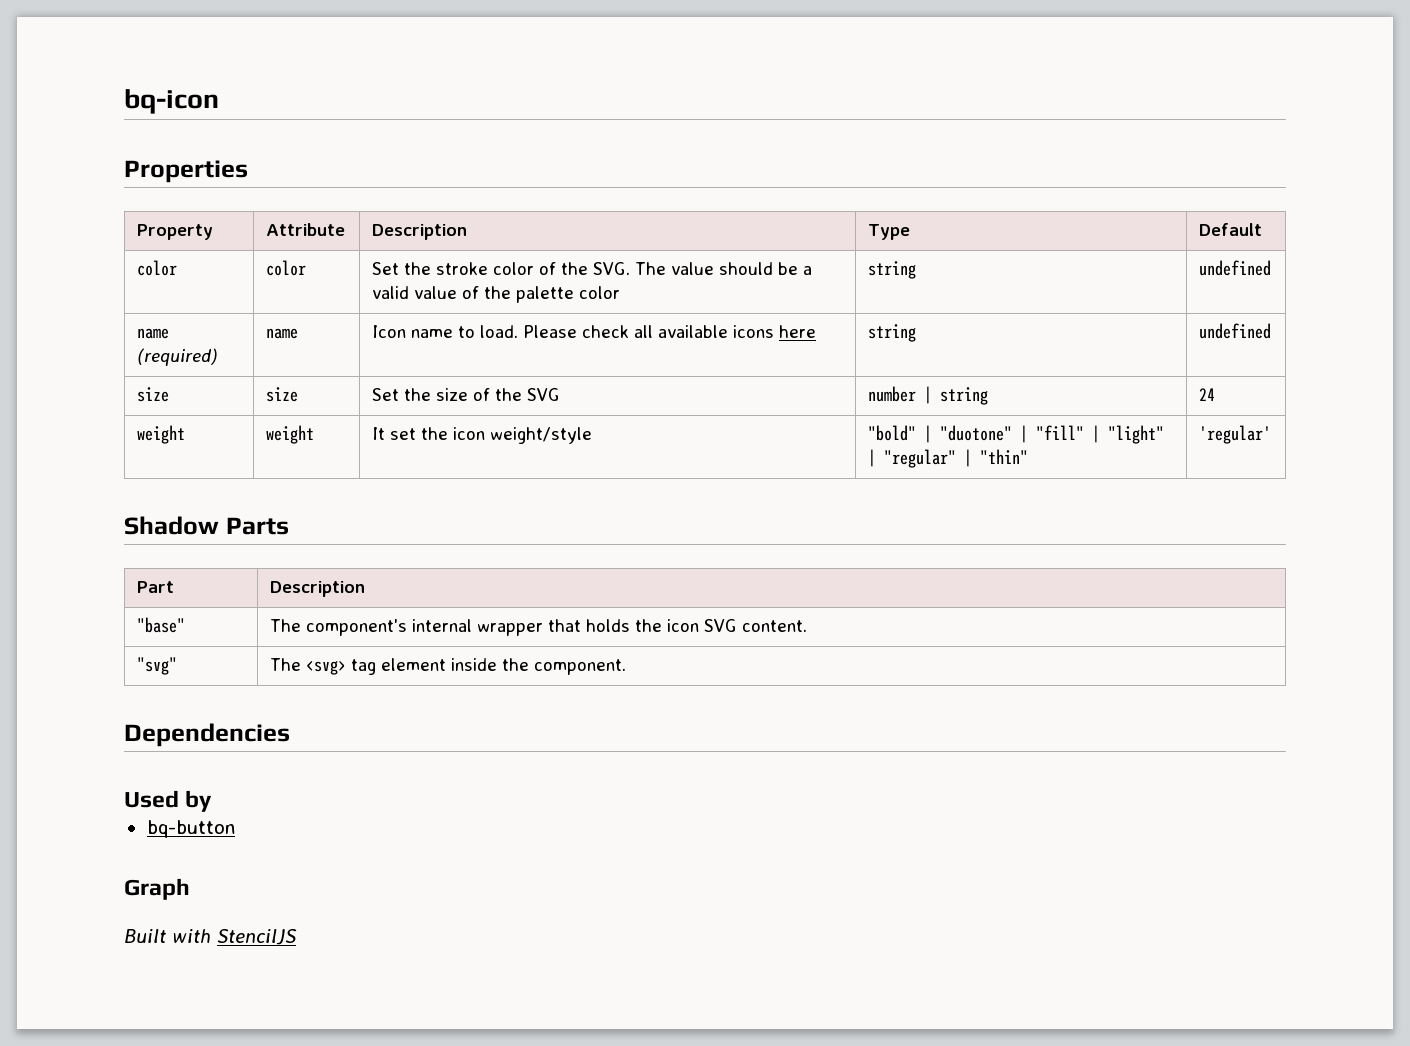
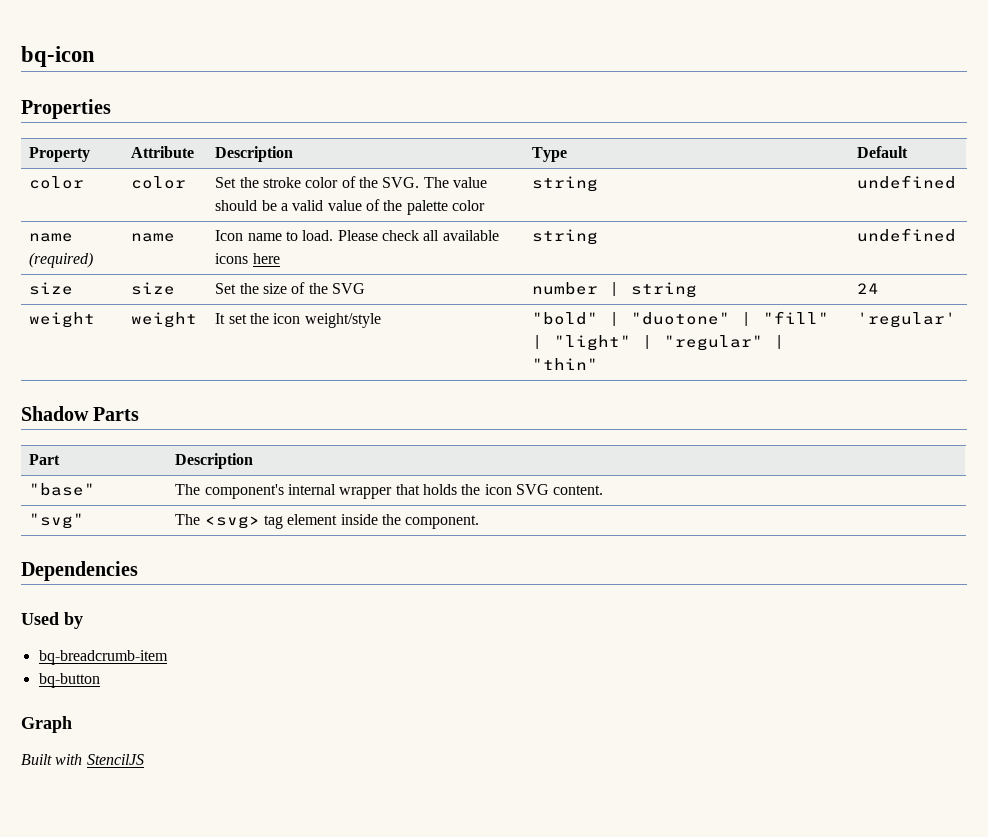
(213, 801) none -> [38,650,168,665] // bq-breadcrumb-item

